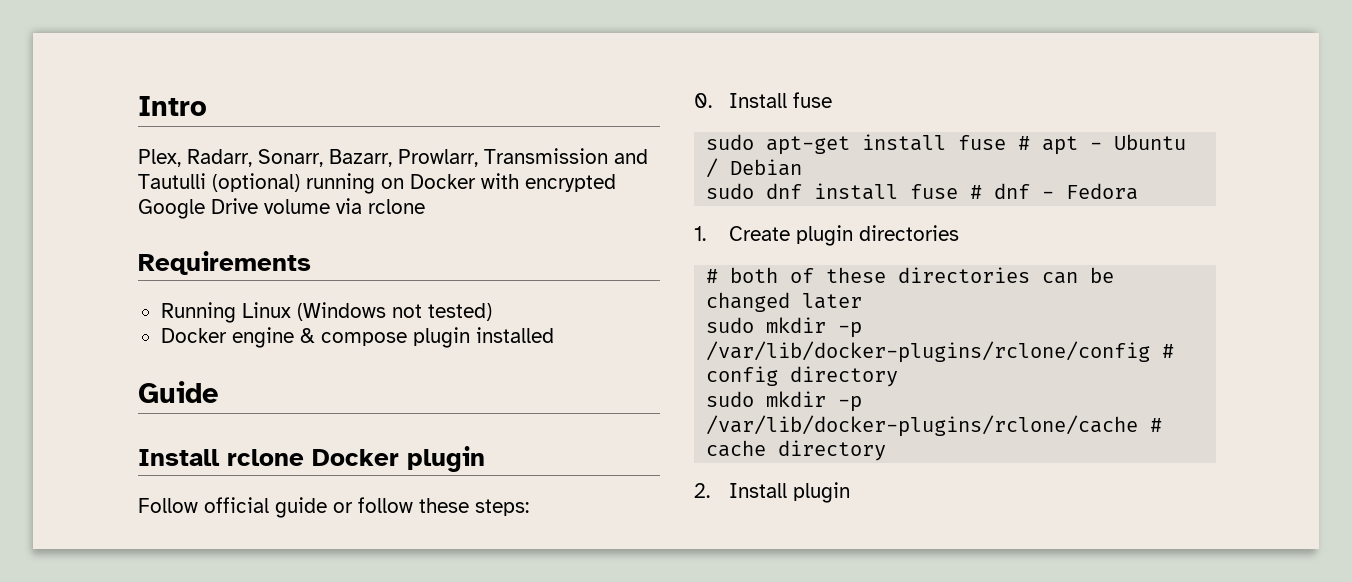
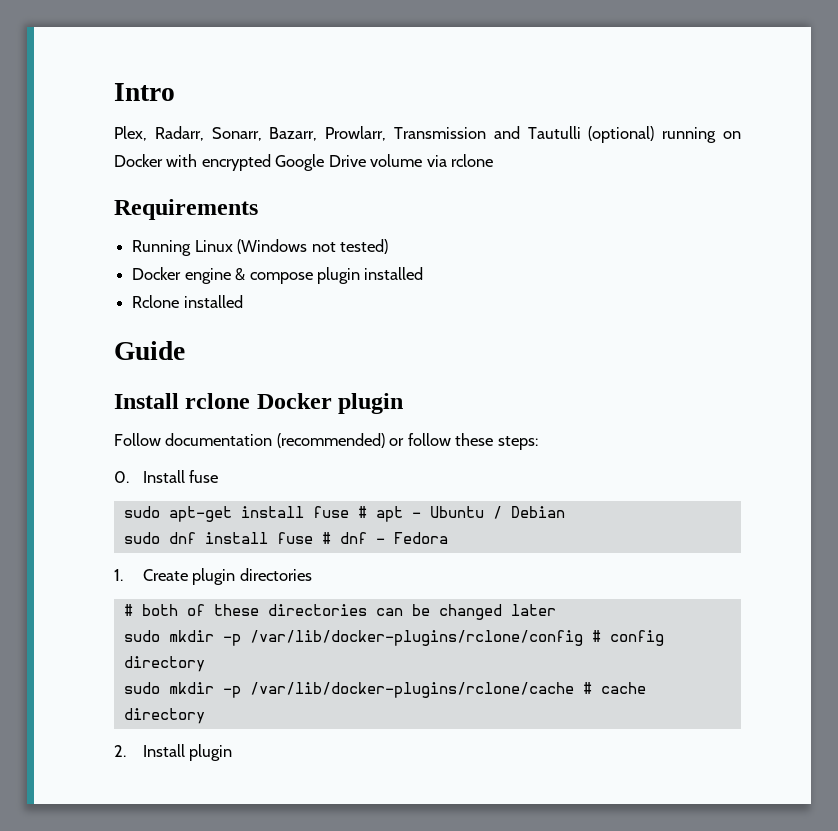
(554, 335) none -> [132,295,243,308] // Rclone installed
[204,497,327,518] official guide -> [165,433,385,448] documentation (recommended)

